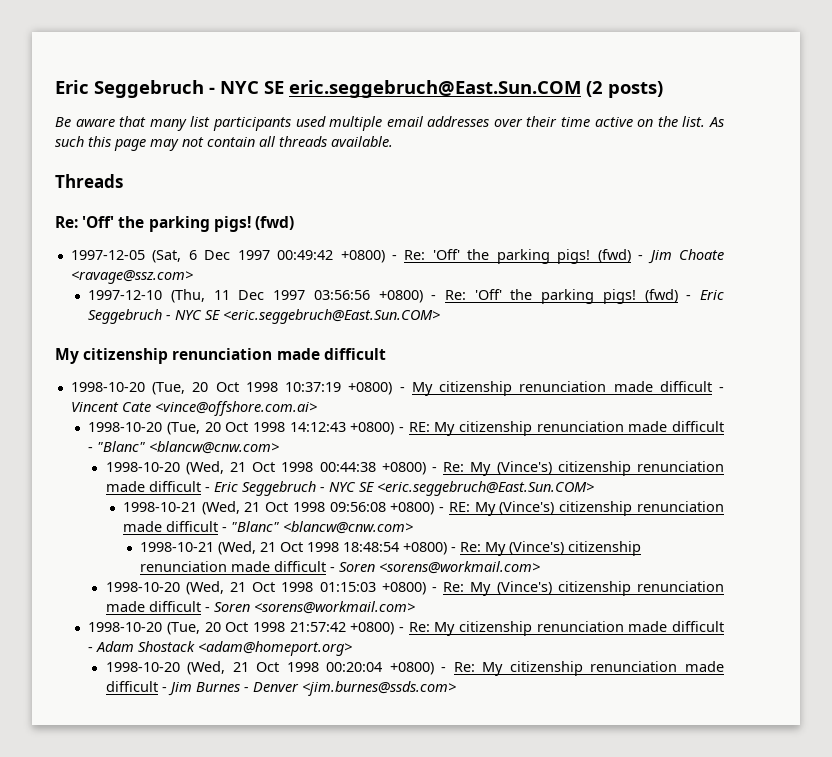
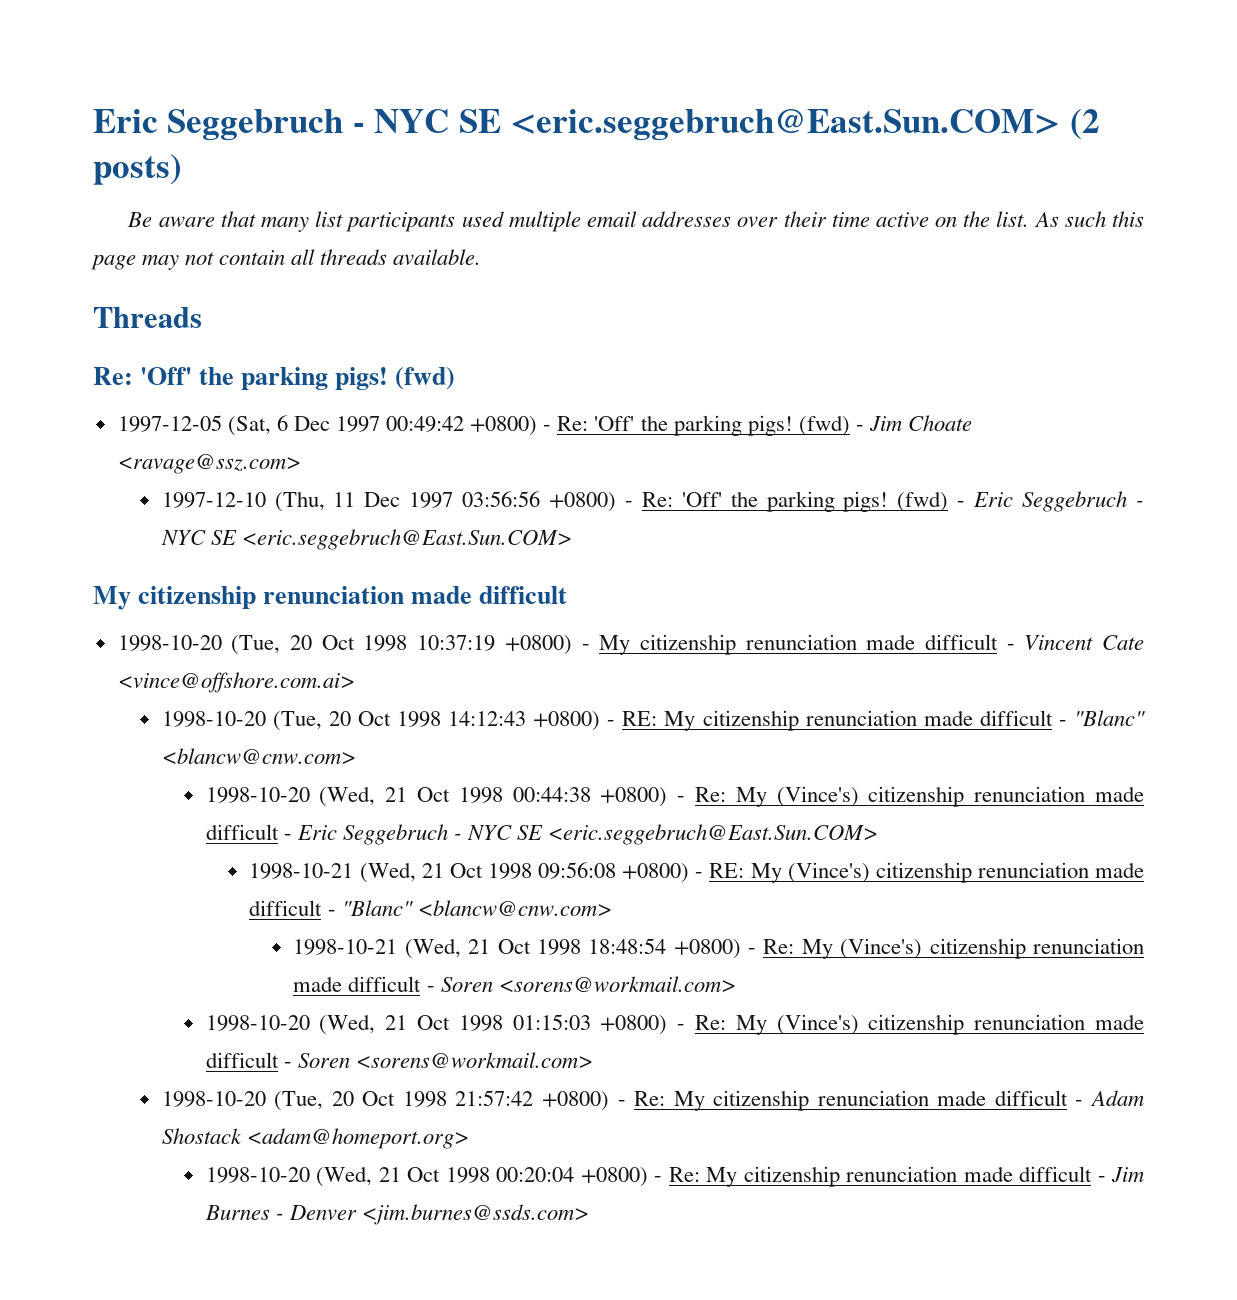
[55,80,581,98] Eric Seggebruch - NYC SE eric.seggebruch@East.Sun.COM -> [93,109,1061,141] Eric Seggebruch - NYC SE <eric.seggebruch@East.Sun.COM>

